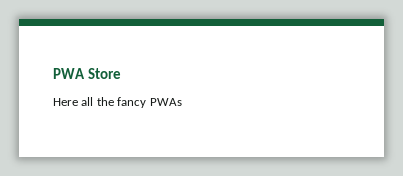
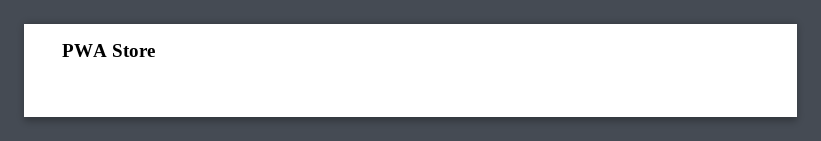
[53,97,182,108] // Here all the fancy PWAs -> (156, 50) none

